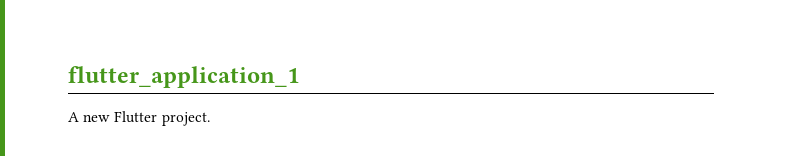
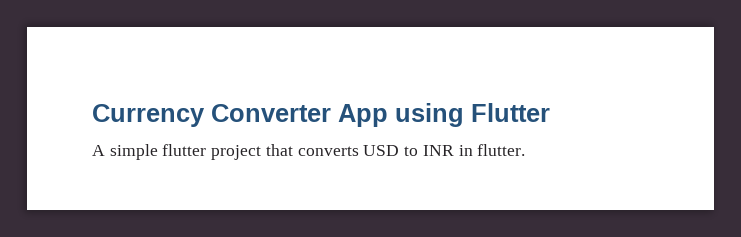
[68,66,299,88] [68,111,210,126] flutter_application_1 // A new Flutter project. -> [92,103,550,127] [92,144,526,160] Currency Converter App using Flutter // A simple flutter project that converts USD to INR in flutter.

